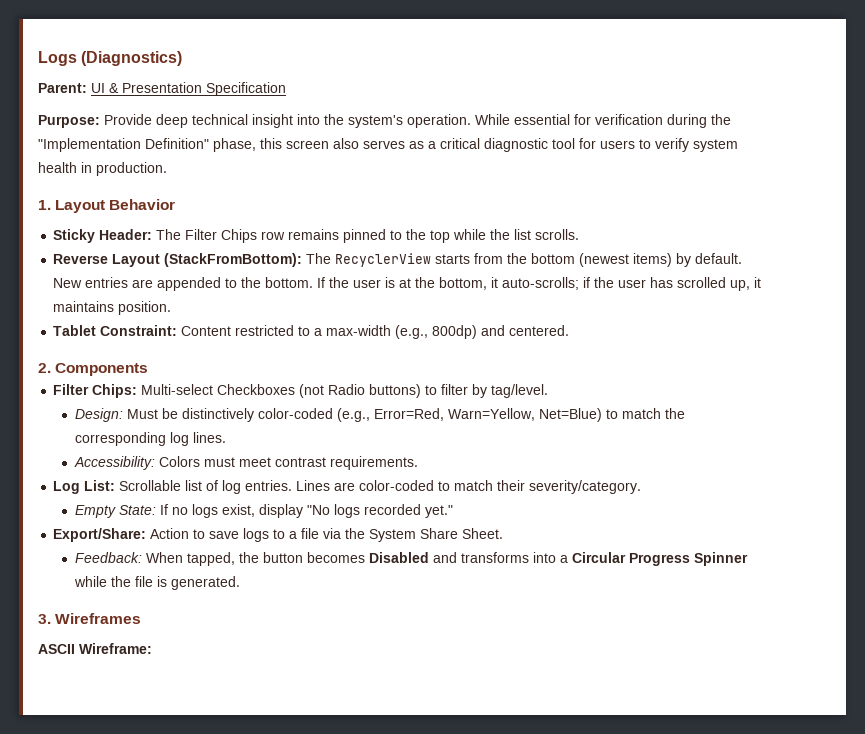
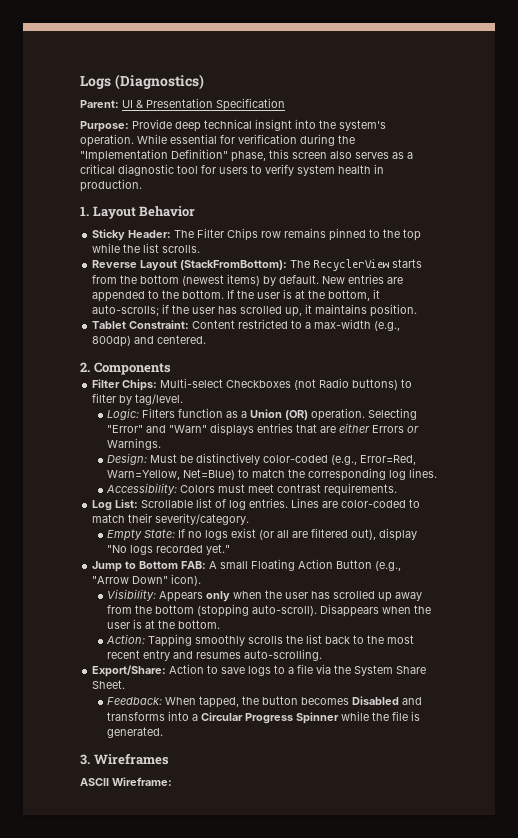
(549, 391) none -> [107,408,418,421] [107,423,420,436] [107,438,162,450] // Logic: Filters function as a Union (OR) operation. Selecting "Error" and "Warn" displays entries that are either Errors or Warnings.
[221,504,255,517] exist, -> [231,528,377,540] exist (or all are filtered out),
(453, 511) none -> [92,559,402,572] [92,574,202,586] [107,589,423,602] [107,604,432,617] [107,619,221,629] [106,634,415,647] [107,649,323,661] // Jump to Bottom FAB: A small Floating Action Button (e.g., "Arrow Down" icon). // Visibility: Appears only when the user has scrolled up away from the bottom (stopping auto-scroll). Disappears when the user is at the bottom. // Action: Tapping smoothly scrolls the list back to the most recent entry and resumes auto-scrolling.

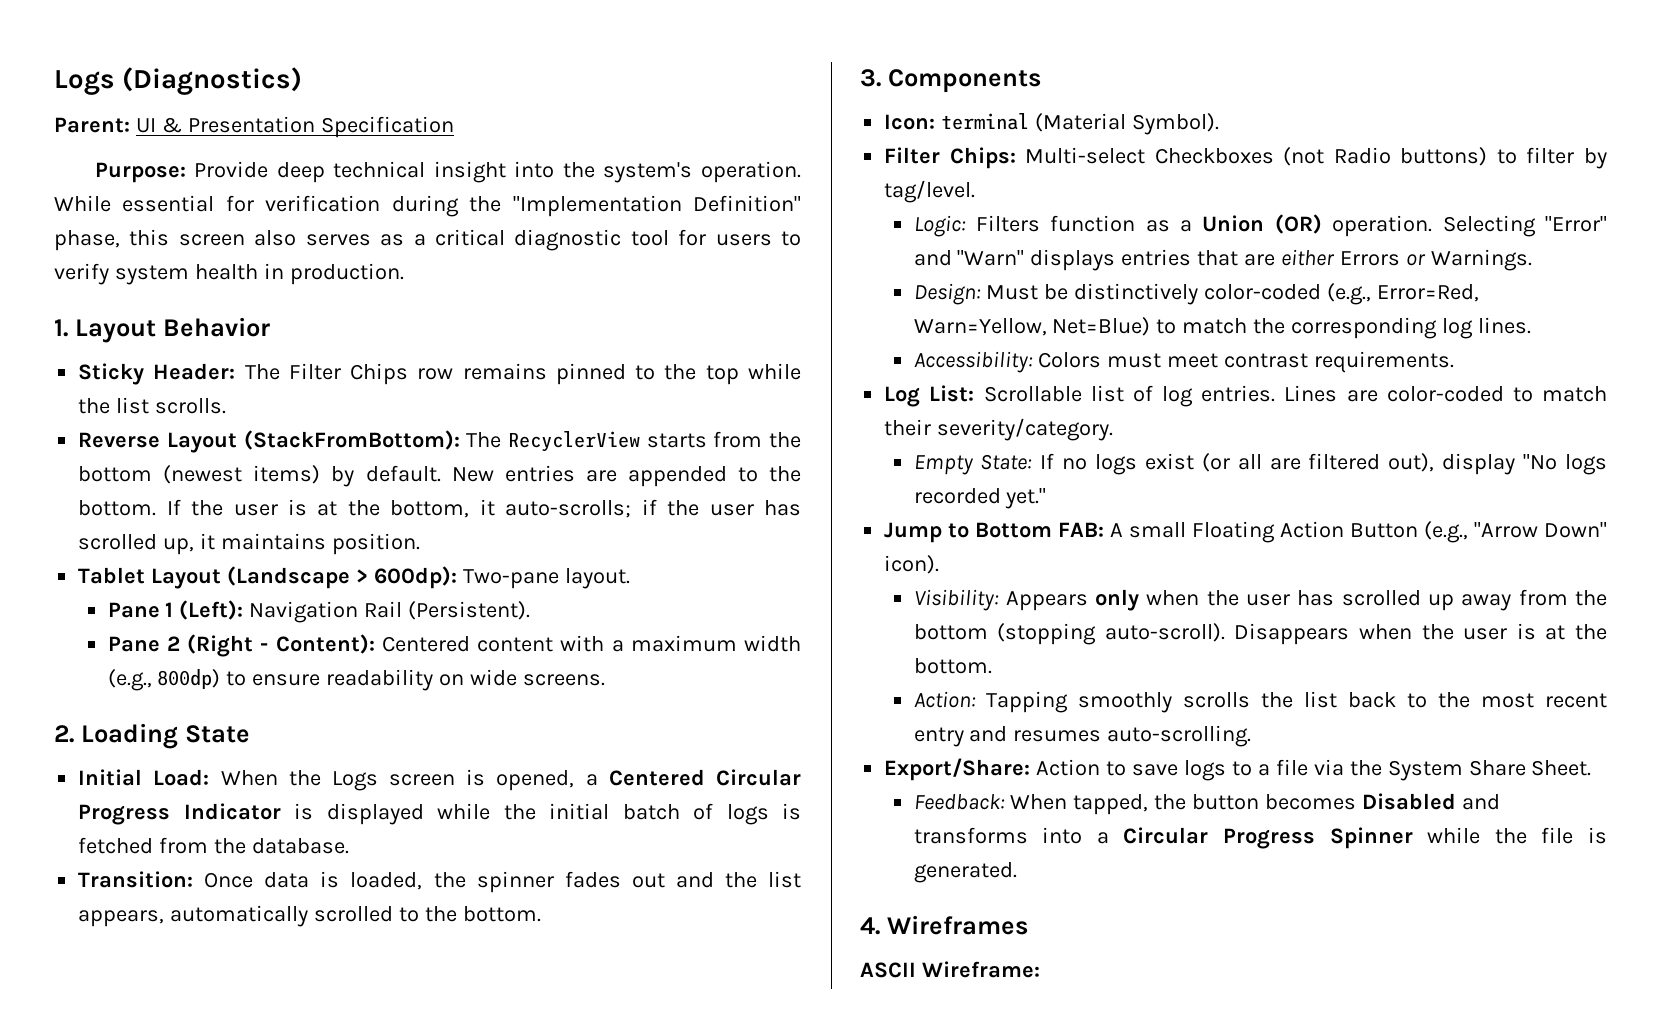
[129,319,401,331] [92,335,207,347] [80,362,171,375] Constraint: Content restricted to a max-width (e.g., 800dp) and centered. // 2. Components -> [151,566,630,589] [107,600,531,623] [107,634,802,657] [107,669,606,691] [54,723,250,749] [78,769,801,791] [78,803,802,825] [78,837,350,854] [78,871,802,893] [78,905,541,927] [860,69,1041,93] [884,113,1220,135] Layout (Landscape > 600dp): Two-pane layout. // Pane 1 (Left): Navigation Rail (Persistent). // Pane 2 (Right - Content): Centered content with a maximum width (e.g., 800dp) to ensure readability on wide screens. // 2. Loading State // Initial Load: When the Logs screen is opened, a Centered Circular Progress Indicator is displayed while the initial batch of logs is fetched from the database. // Transition: Once data is loaded, the spinner fades out and the list appears, automatically scrolled to the bottom. // 3. Components // Icon: terminal (Material Symbol).
[80,754,90,765] 3. -> [860,917,880,935] 4.

